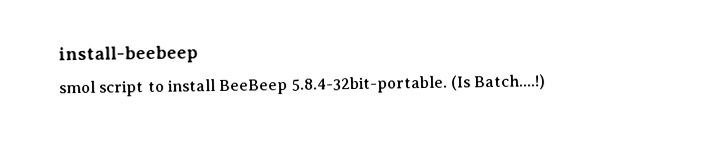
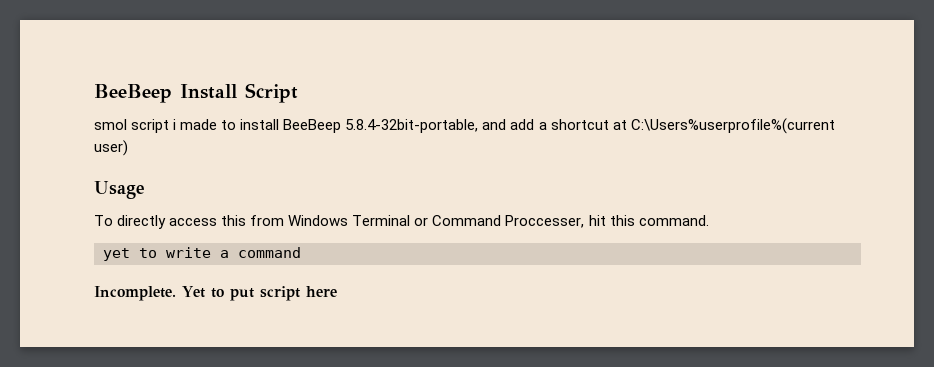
[58,45,198,65] install-beebeep -> [94,83,298,103] BeeBeep Install Script
(145, 88) none -> [173,119,218,130] i made
[290,74,547,94] 5.8.4-32bit-portable. (Is Batch....!) -> [345,118,835,134] [94,140,128,156] [94,181,145,199] [94,215,709,229] [103,247,301,261] [94,286,337,301] 5.8.4-32bit-portable, and add a shortcut at C:\Users%userprofile%(current user) // Usage // To directly access this from Windows Terminal or Command Proccesser, hit this command. // yet to write a command // Incomplete. Yet to put script here

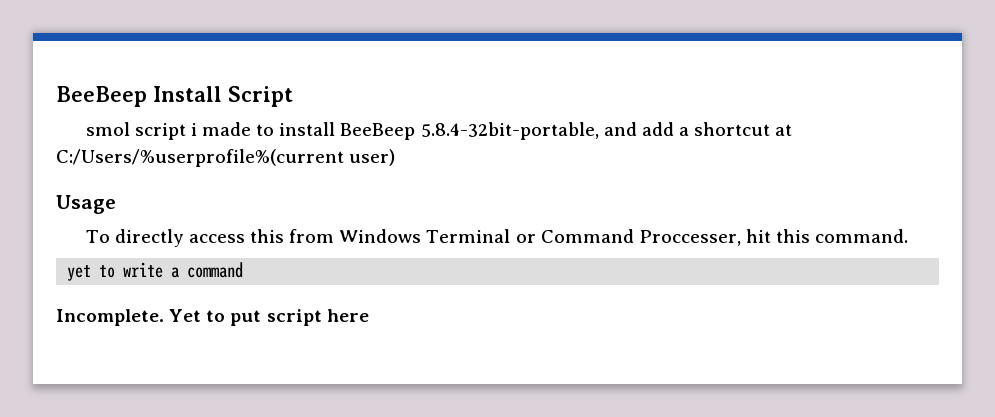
[630,118,835,134] C:\Users%userprofile%(current -> [56,149,344,167] C:/Users/%userprofile%(current

